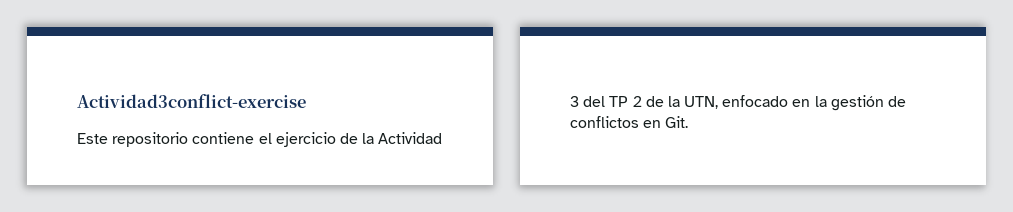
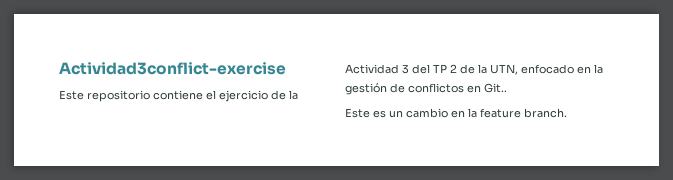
[665,116,689,128] Git. -> [484,83,507,93] [345,108,567,118] Git.. // Este es un cambio en la feature branch.

